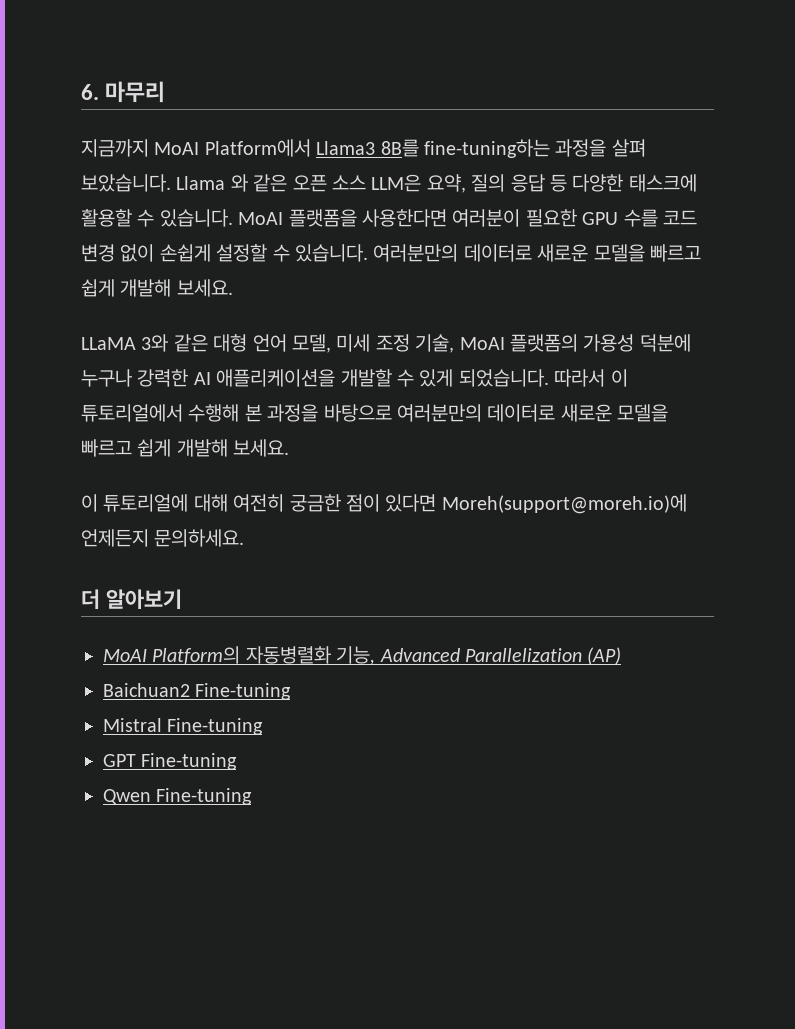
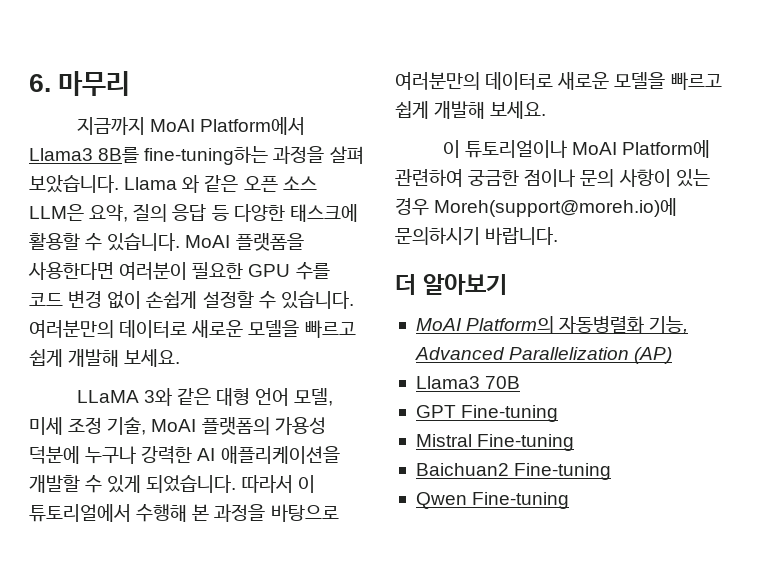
[103,494,687,514] [81,529,245,547] 튜토리얼에 대해 여전히 궁금한 점이 있다면 Moreh(support@moreh.io)에 언제든지 문의하세요. -> [464,140,711,158] [395,169,710,187] [395,198,678,217] [395,227,559,245] 튜토리얼이나 MoAI Platform에 관련하여 궁금한 점이나 문의 사항이 있는 경우 Moreh(support@moreh.io)에 문의하시기 바랍니다.
[103,683,190,697] Baichuan2 -> [415,376,521,389] [415,405,456,418] Llama3 70B // GPT
[103,754,136,767] GPT -> [415,463,509,476] Baichuan2

